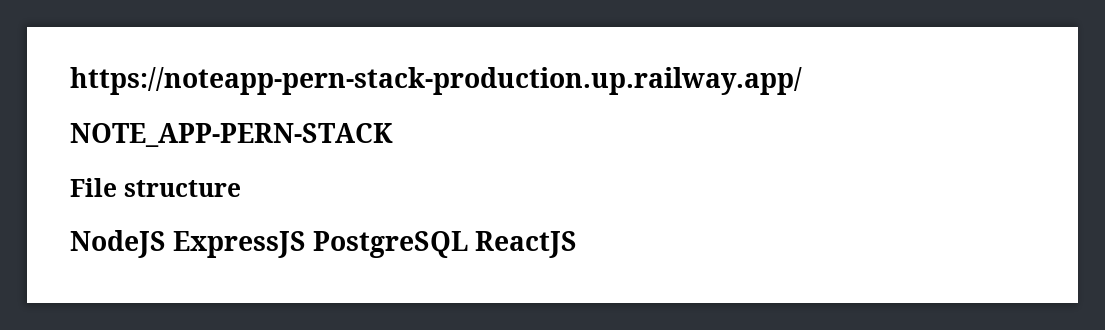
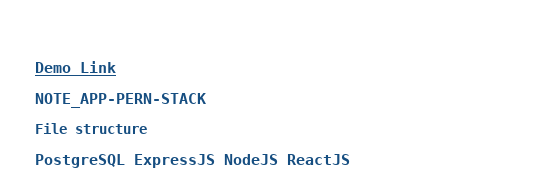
[70,67,802,95] https://noteapp-pern-stack-production.up.railway.app/ -> [35,61,116,73] Demo Link
[70,230,469,258] NodeJS ExpressJS PostgreSQL -> [35,154,278,168] PostgreSQL ExpressJS NodeJS

